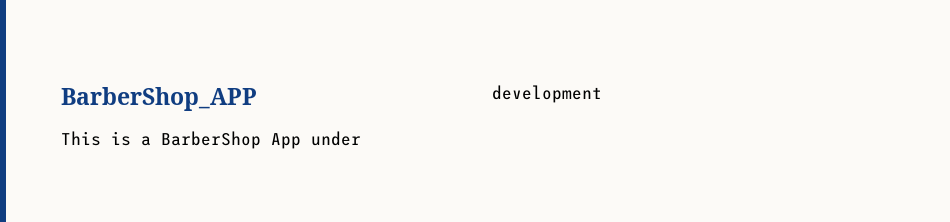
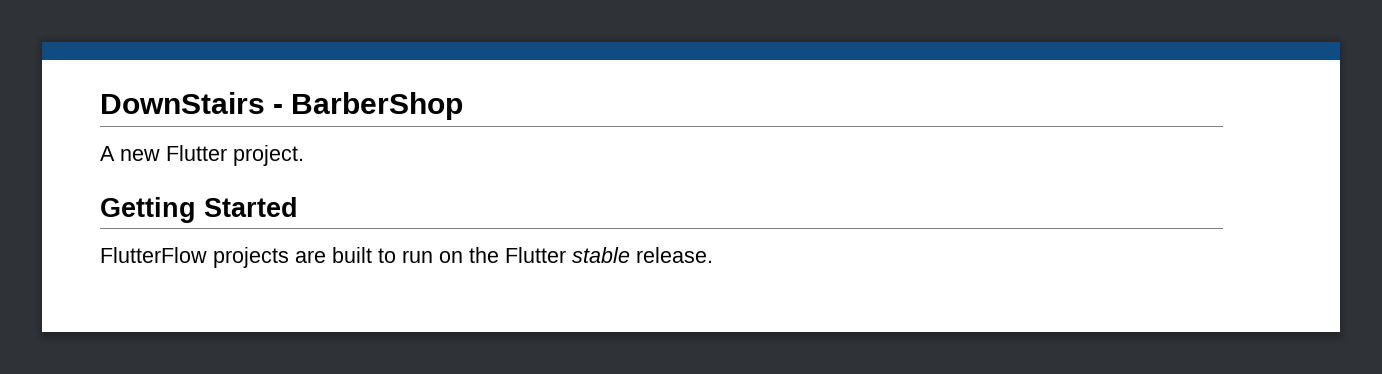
[61,87,257,111] [61,131,361,149] [492,85,602,103] BarberShop_APP // This is a BarberShop App under development -> [100,92,464,120] [100,145,304,166] [100,197,298,223] [100,247,713,268] DownStairs - BarberShop // A new Flutter project. // Getting Started // FlutterFlow projects are built to run on the Flutter stable release.

